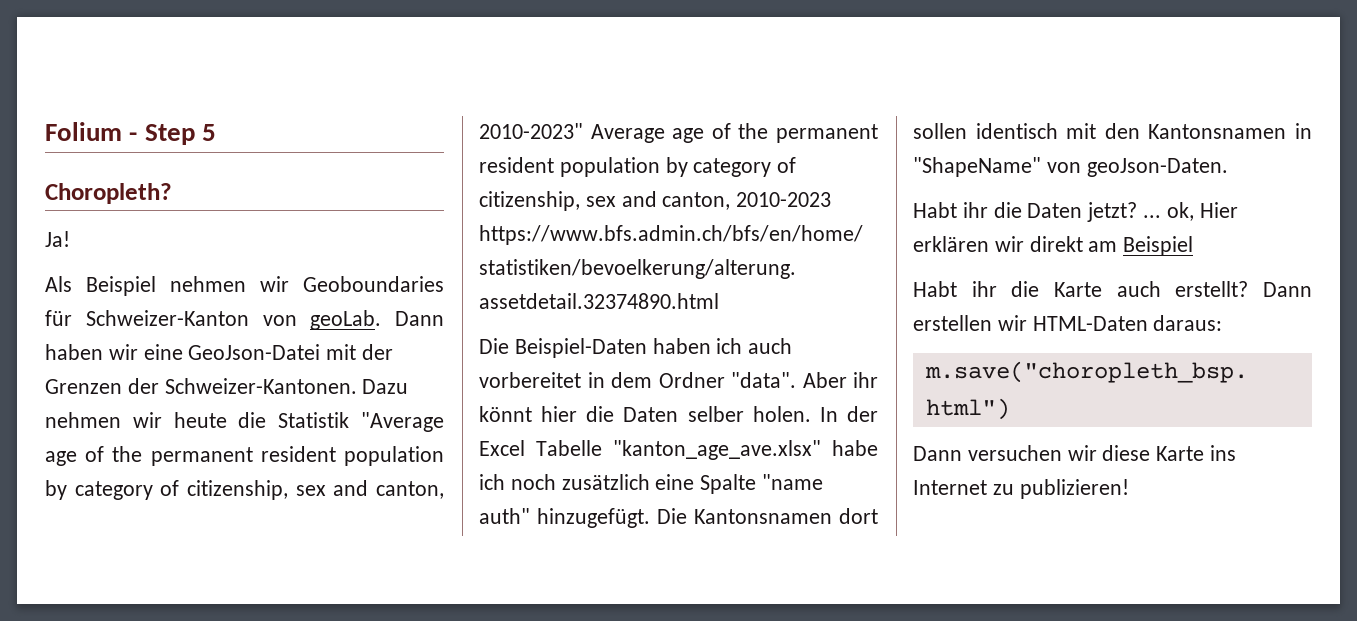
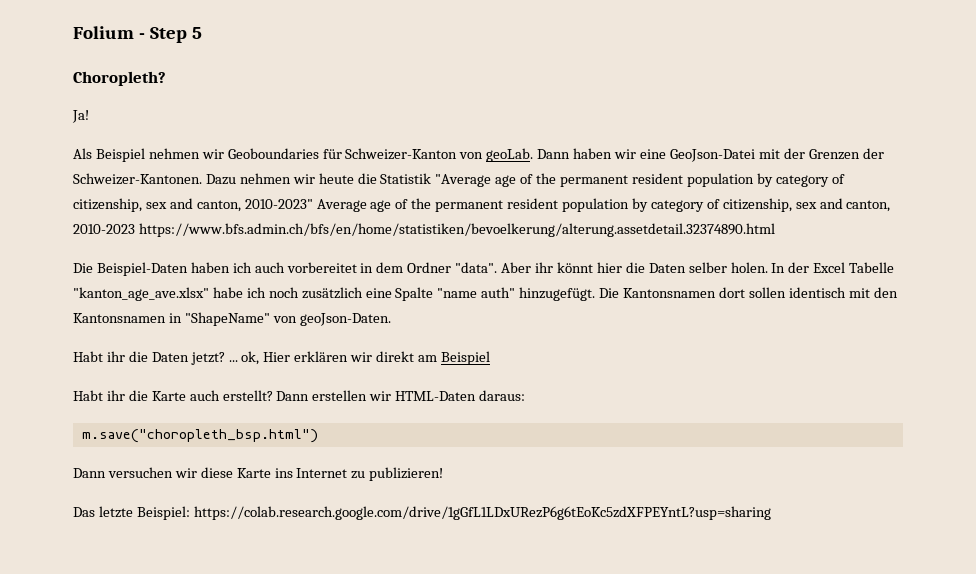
(1129, 489) none -> [73,506,771,520] // Das letzte Beispiel: https://colab.research.google.com/drive/1gGfL1LDxURezP6g6tEoKc5zdXFPEYntL?usp=sharing

